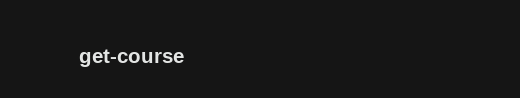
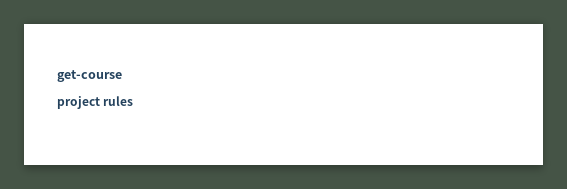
(184, 58) none -> [57,96,134,109] // project rules

